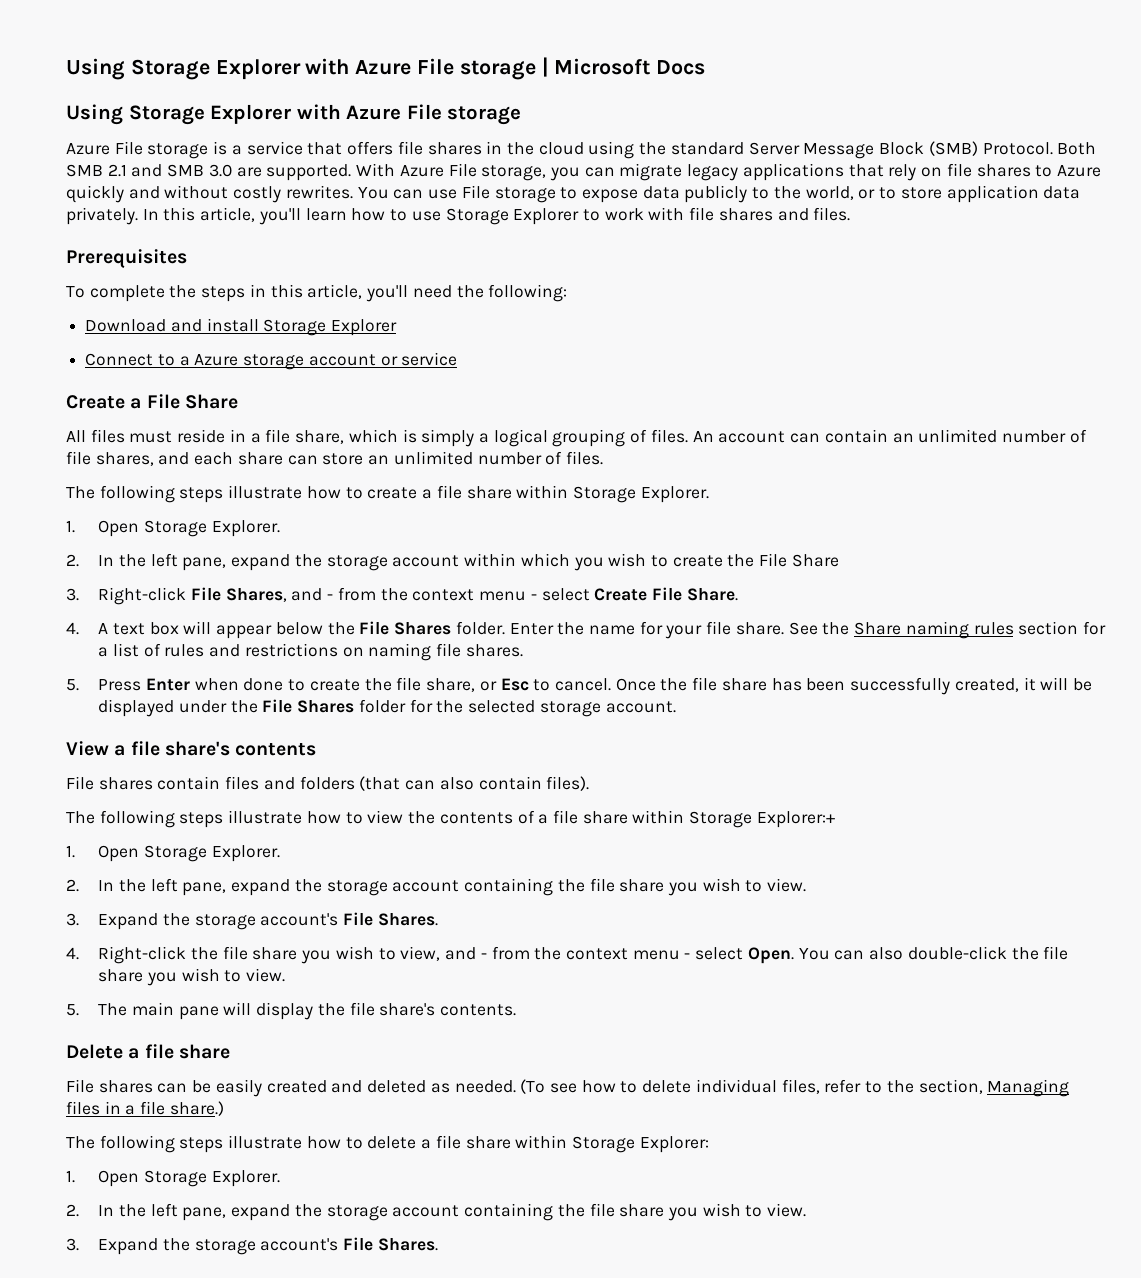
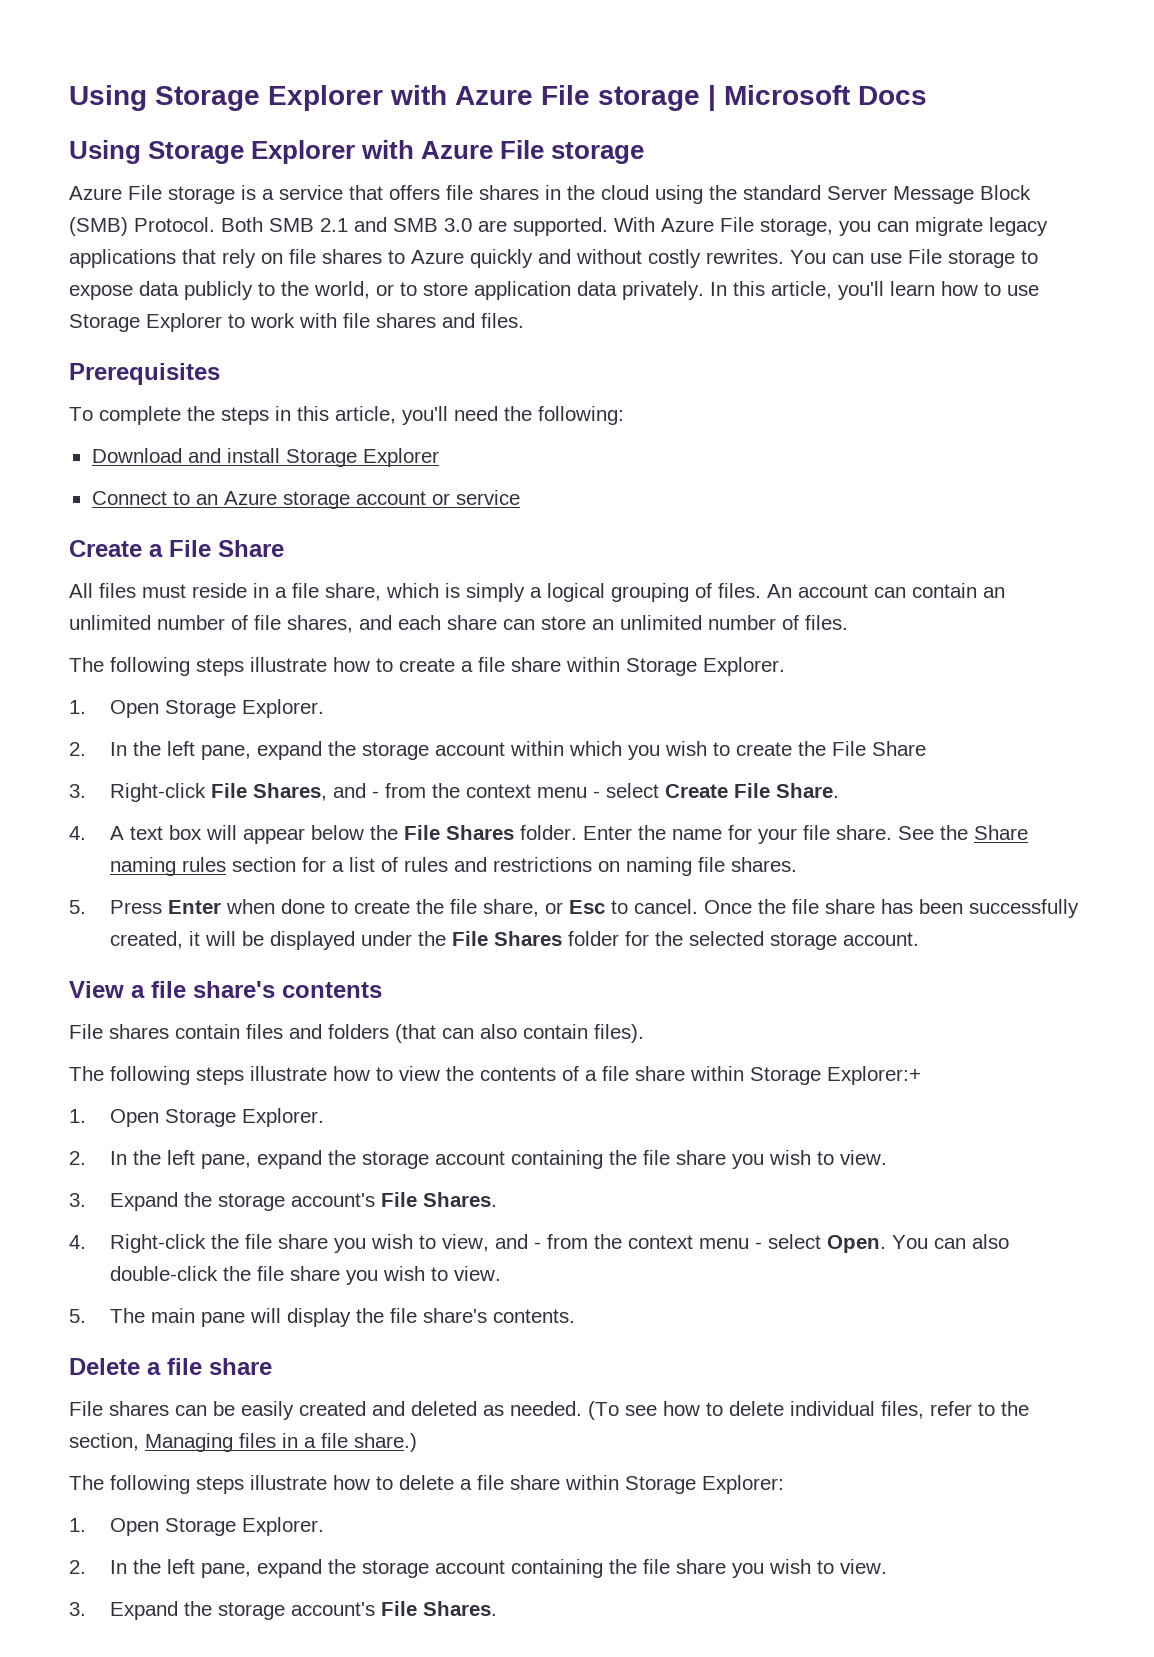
[179,356,190,366] a -> [195,494,218,505] an

